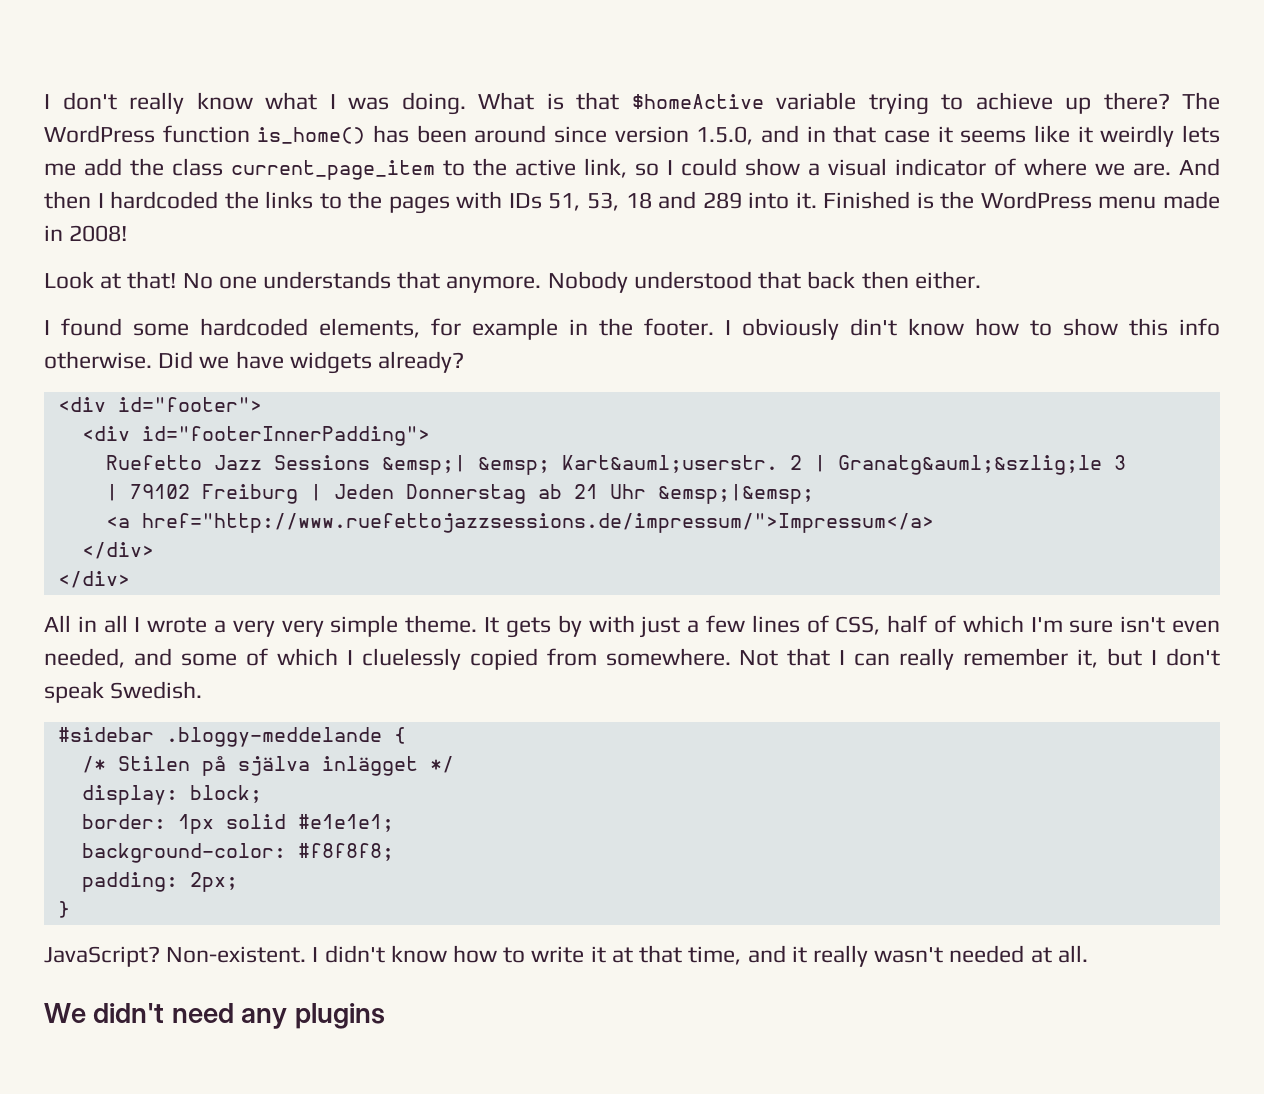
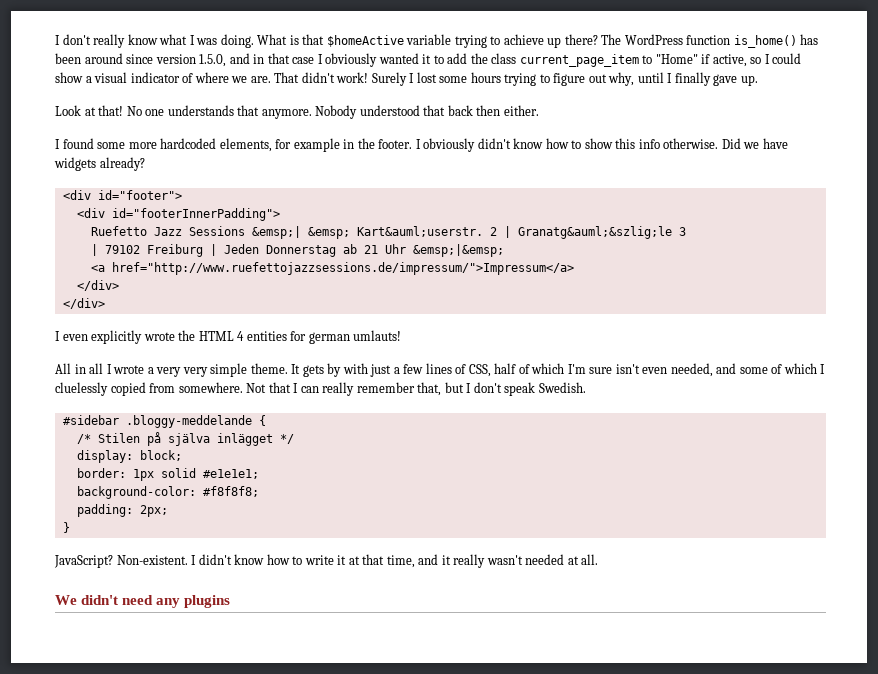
[937,125,1220,147] [44,163,76,176] it seems like it weirdly lets me -> [317,53,444,67] I obviously wanted it to
[473,158,627,178] the active link, -> [655,54,747,67] "Home" if active,
[1179,158,1220,176] [44,191,1220,214] [44,225,128,242] And then I hardcoded the links to the pages with IDs 51, 53, 18 and 289 into it. Finished is the WordPress menu made in 2008! -> [274,72,758,86] That didn't work! Surely I lost some hours trying to figure out why, until I finally gave up.
(189, 329) none -> [128,142,157,149] more
[850,318,897,336] din't -> [477,138,511,149] didn't
(130, 579) none -> [55,330,402,344] // I even explicitly wrote the HTML 4 entities for german umlauts!
[1077,649,1099,668] it, -> [417,382,442,396] that,

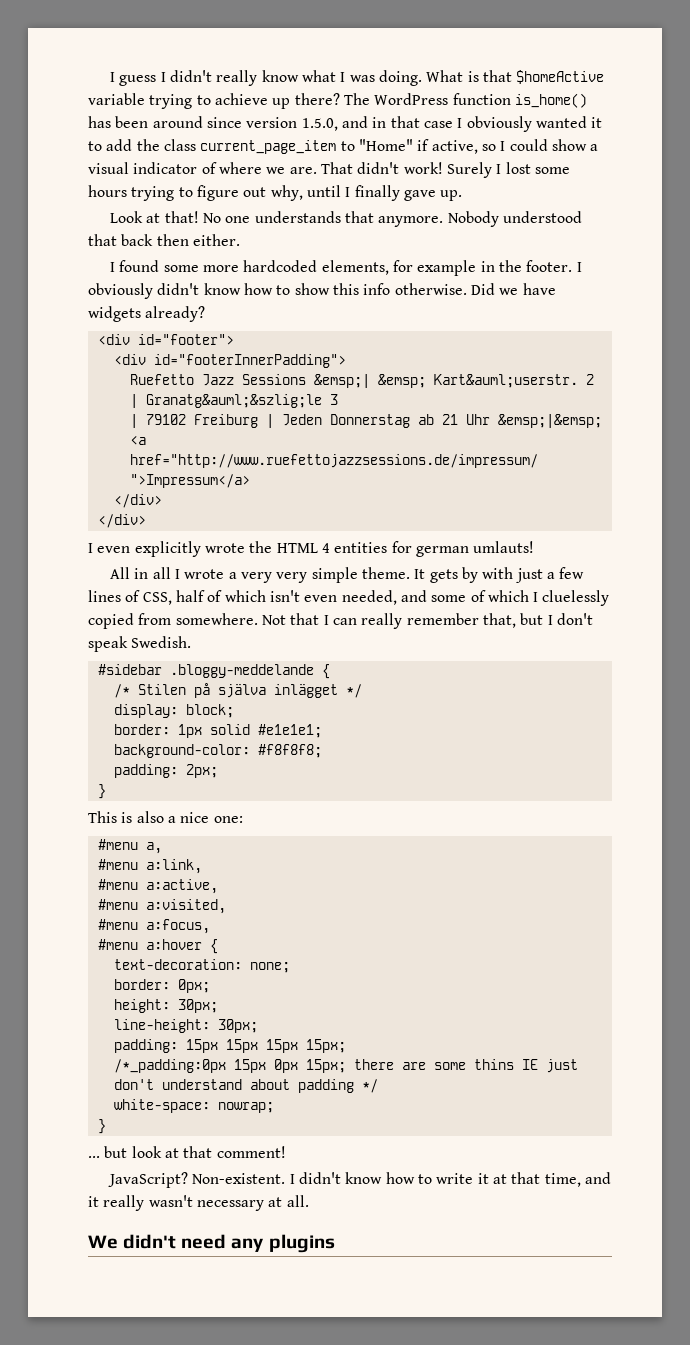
[55,34,91,45] I don't -> [110,70,212,86] I guess I didn't
[567,364,613,374] I'm sure -> (266, 596) none
(70, 527) none -> [88,811,243,823] [97,839,162,854] [97,859,202,874] [97,879,218,894] [97,899,226,914] [97,919,210,934] [97,939,218,954] [113,959,290,973] [113,979,210,993] [113,999,218,1013] [113,1019,258,1033] [113,1039,346,1053] [113,1059,578,1073] [113,1079,378,1093] [113,1099,274,1113] [97,1119,106,1134] [88,1146,286,1158] // This is also a nice one: // #menu a, // #menu a:link, // #menu a:active, // #menu a:visited, // #menu a:focus, // #menu a:hover { // text-decoration: none; // border: 0px; // height: 30px; // line-height: 30px; // padding: 15px 15px 15px 15px; // /*_padding:0px 15px 0px 15px; there are some thins IE just don't understand about padding */ // white-space: nowrap; // } // ... but look at that comment!
[525,554,565,565] needed -> [196,1200,264,1211] necessary

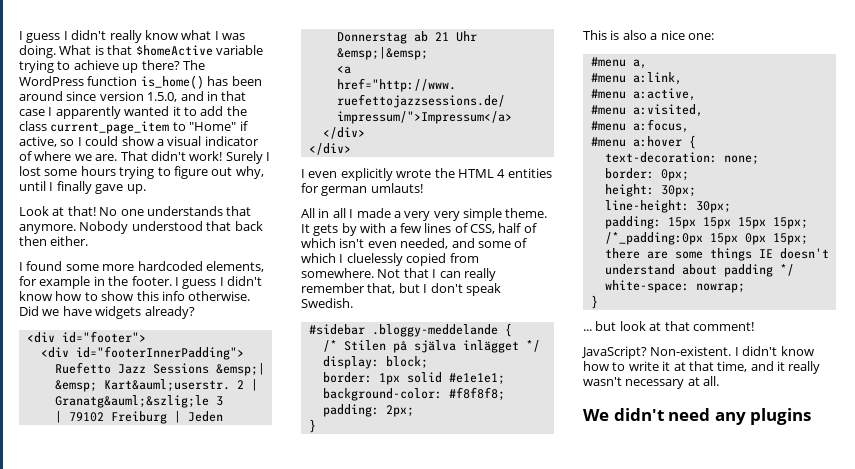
[466,116,532,132] obviously -> [55,106,121,119] apparently
[88,283,153,299] obviously -> [182,277,224,289] guess I
[184,569,225,579] wrote -> [356,208,391,218] made
[515,568,543,583] just -> (387, 228) none
[473,1059,578,1073] [113,1079,154,1090] thins IE just don't -> [709,248,829,261] things IE doesn't

